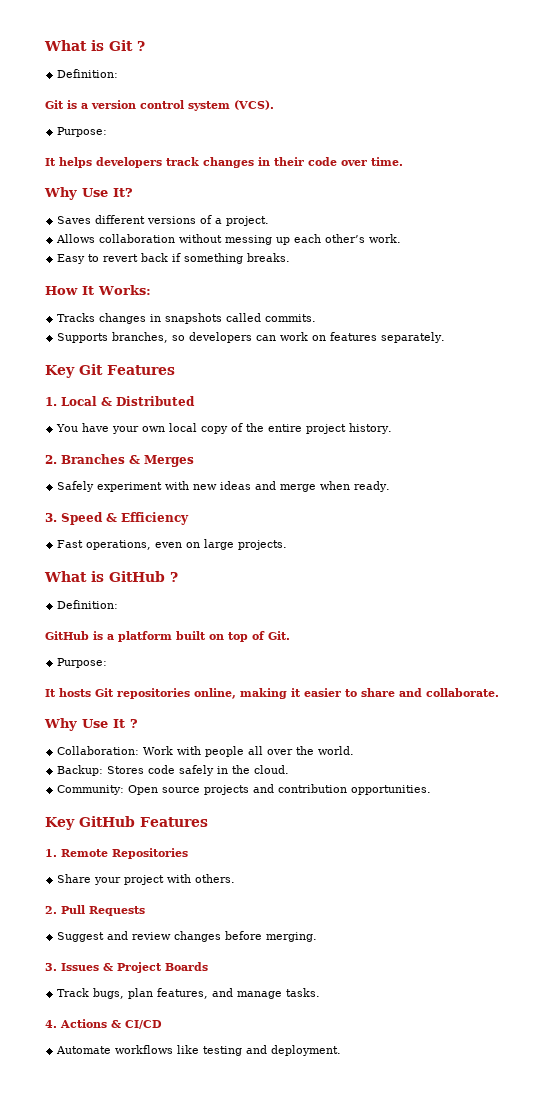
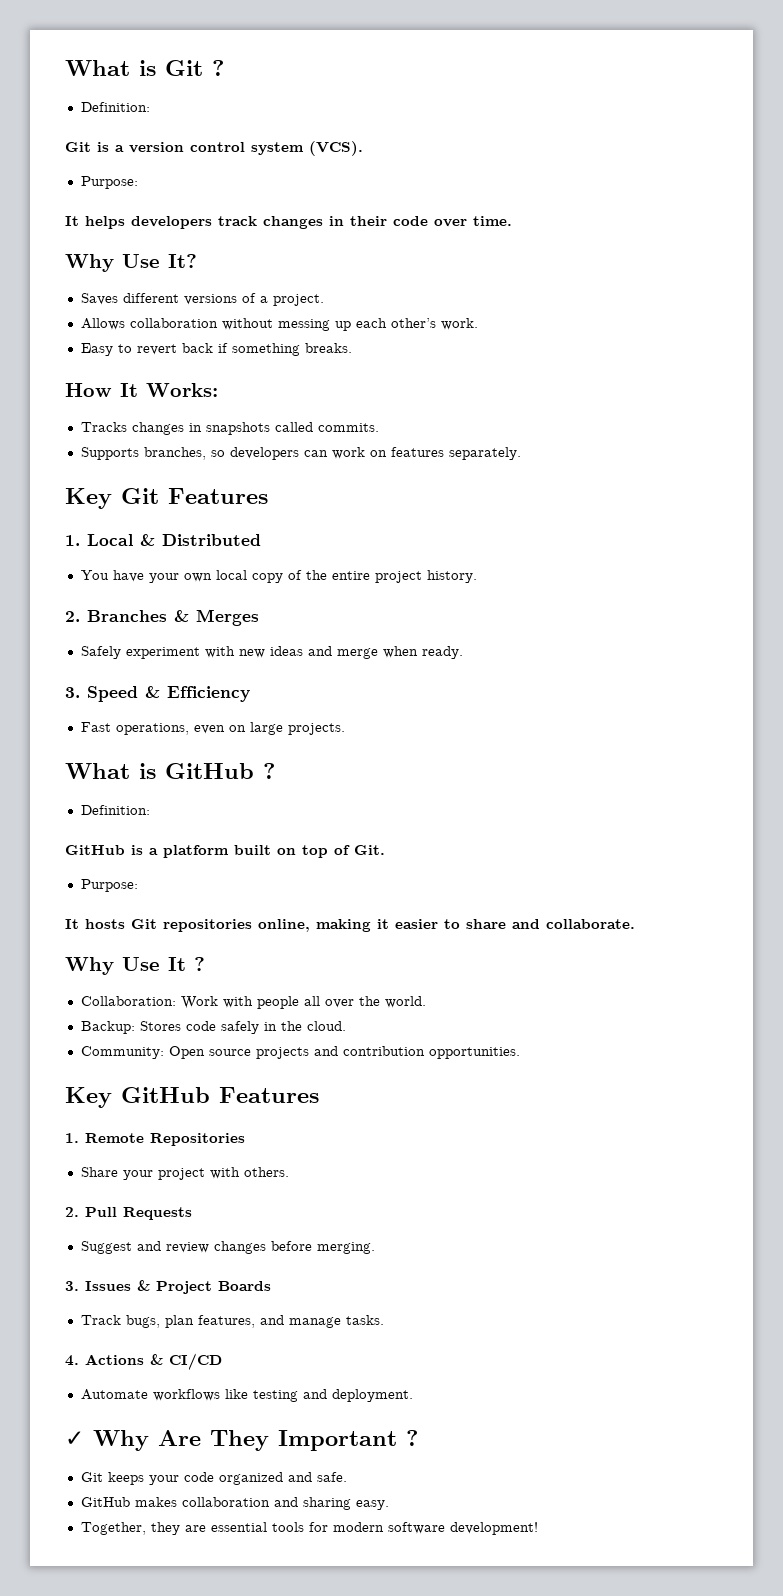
(342, 1050) none -> [65,1430,418,1451] [80,1472,347,1485] [80,1497,389,1510] [80,1522,538,1535] // ✓ Why Are They Important ? // Git keeps your code organized and safe. // GitHub makes collaboration and sharing easy. // Together, they are essential tools for modern software development!

